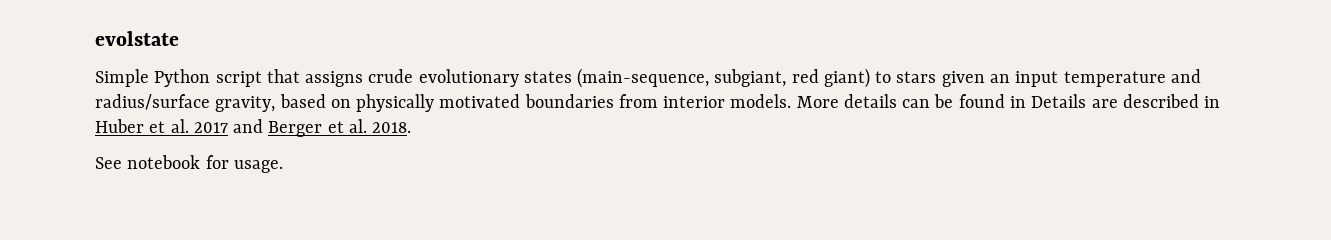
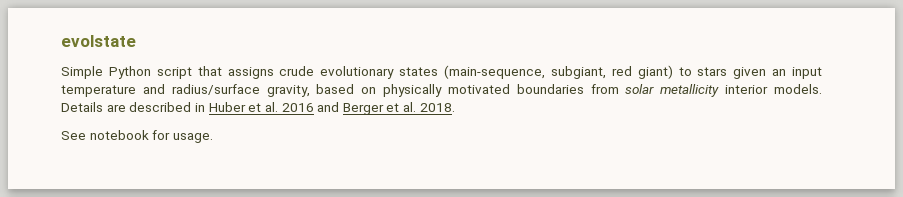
[663,94,1026,108] interior models. More details can be found in -> [625,84,822,97] solar metallicity interior models.
[193,122,228,133] 2017 -> [281,103,314,112] 2016

